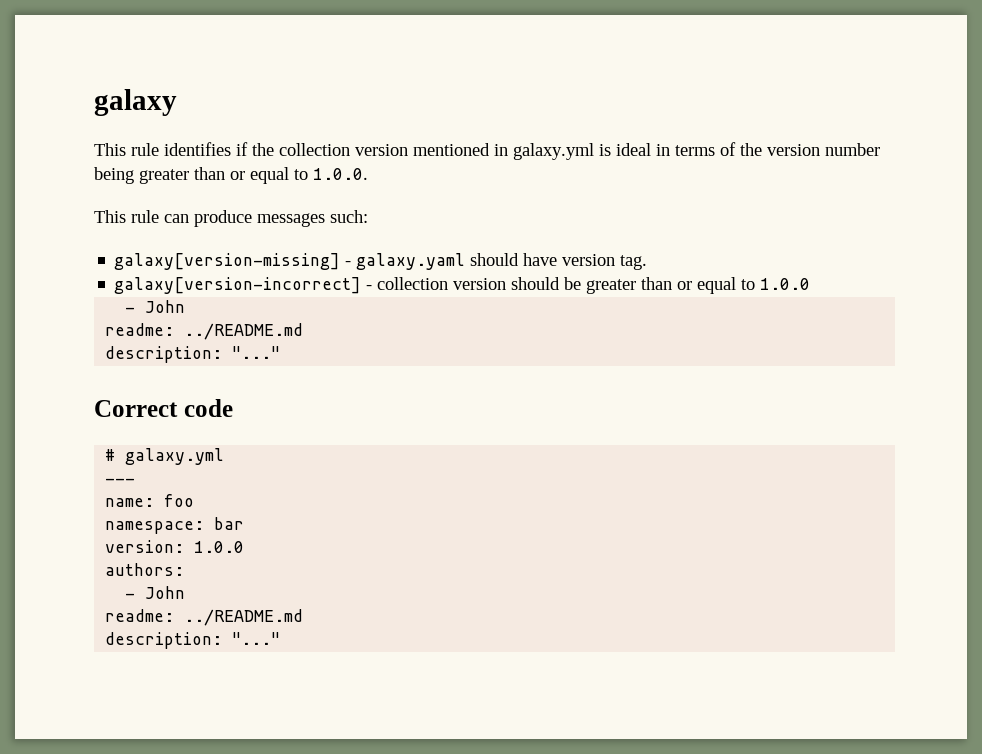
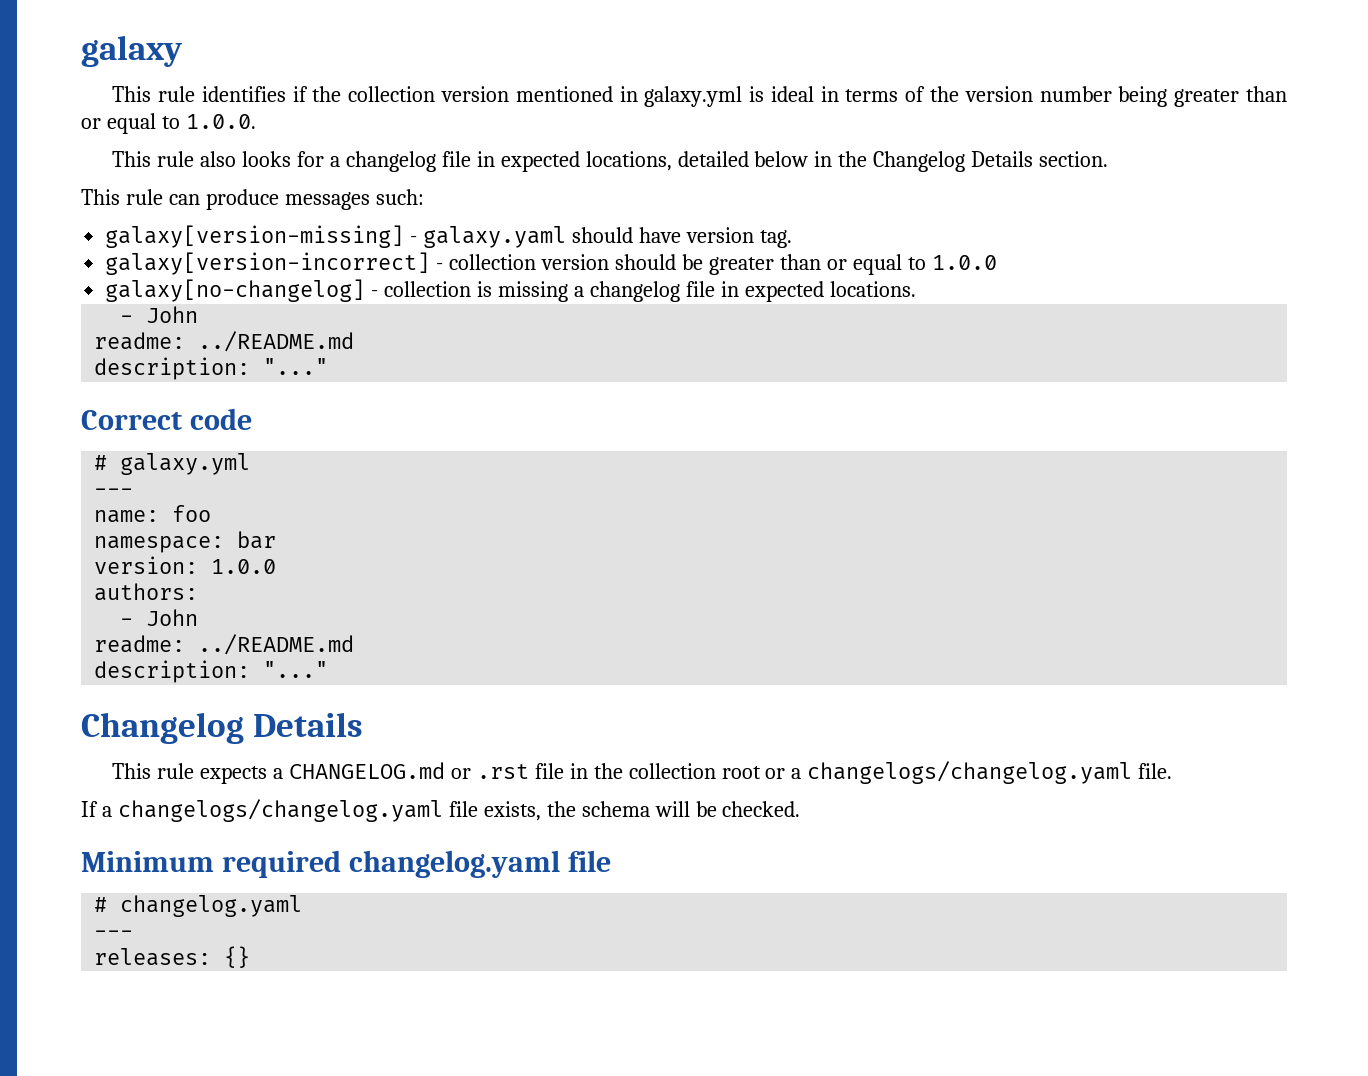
(368, 174) none -> [112,151,1109,172] // This rule also looks for a changelog file in expected locations, detailed below in the Changelog Details section.
(811, 284) none -> [105,279,916,302] // galaxy[no-changelog] - collection is missing a changelog file in expected locations.
(281, 638) none -> [81,712,364,744] [112,761,1173,784] [81,799,801,822] [81,850,611,878] [94,895,303,917] [94,930,134,938] [94,946,251,968] // Changelog Details // This rule expects a CHANGELOG.md or .rst file in the collection root or a changelogs/changelog.yaml file. // If a changelogs/changelog.yaml file exists, the schema will be checked. // Minimum required changelog.yaml file // # changelog.yaml // --- // releases: {}

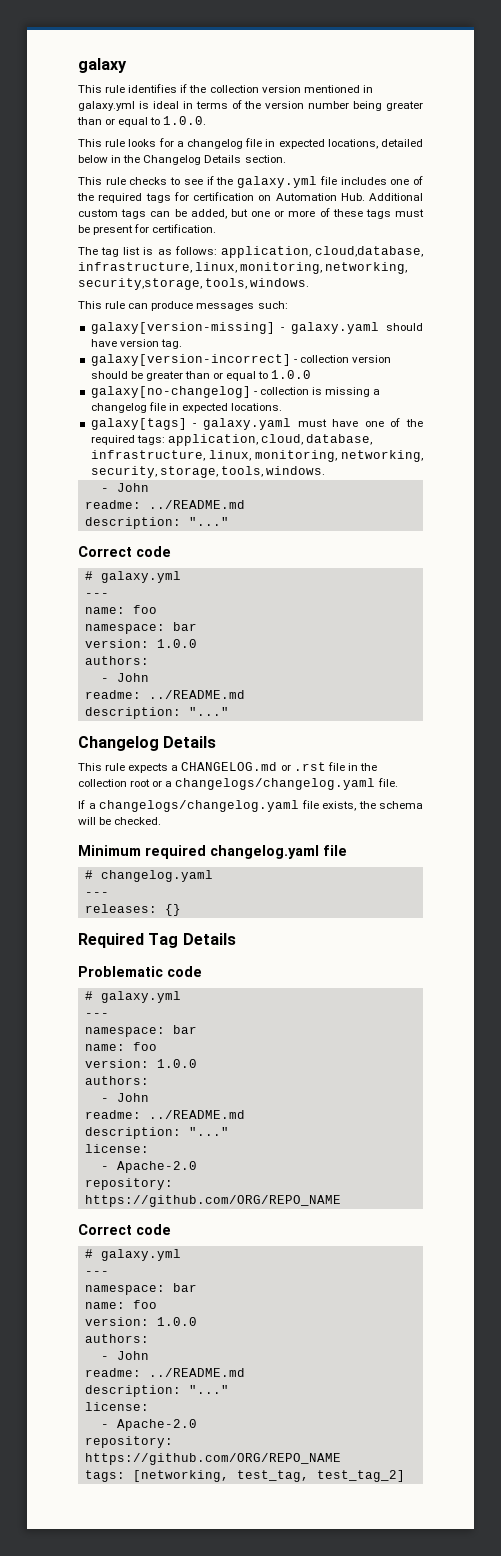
[200,151,237,167] also -> (126, 143) none
(1109, 159) none -> [78,176,423,188] [77,192,423,203] [78,208,424,219] [78,224,217,235] [78,246,423,258] [78,262,408,274] [78,278,310,290] // This rule checks to see if the galaxy.yml file includes one of the required tags for certification on Automation Hub. Additional custom tags can be added, but one or more of these tags must be present for certification. // The tag list is as follows: application, cloud,database, infrastructure, linux, monitoring, networking, security,storage, tools, windows.
(916, 289) none -> [90,418,423,430] [90,434,373,446] [90,450,423,462] [90,466,325,478] // galaxy[tags] - galaxy.yaml must have one of the required tags: application, cloud, database, infrastructure, linux, monitoring, networking, security, storage, tools, windows.
(251, 957) none -> [78,933,236,948] [78,966,202,977] [84,991,181,1003] [84,1013,109,1017] [84,1025,197,1037] [84,1042,157,1051] [84,1059,197,1068] [84,1076,149,1085] [100,1093,149,1102] [84,1110,245,1119] [84,1127,229,1139] [84,1144,149,1153] [100,1161,197,1173] [84,1178,173,1190] [84,1195,341,1207] [78,1224,171,1235] [84,1249,181,1261] [84,1271,109,1275] [84,1283,197,1295] [84,1300,157,1309] [84,1317,197,1326] [84,1334,149,1343] [100,1351,149,1360] [84,1368,245,1377] [84,1385,229,1397] [84,1402,149,1411] [100,1419,197,1431] [84,1436,173,1448] [84,1453,341,1465] [84,1470,405,1482] // Required Tag Details // Problematic code // # galaxy.yml // --- // namespace: bar // name: foo // version: 1.0.0 // authors: // - John // readme: ../README.md // description: "..." // license: // - Apache-2.0 // repository: https://github.com/ORG/REPO_NAME // Correct code // # galaxy.yml // --- // namespace: bar // name: foo // version: 1.0.0 // authors: // - John // readme: ../README.md // description: "..." // license: // - Apache-2.0 // repository: https://github.com/ORG/REPO_NAME // tags: [networking, test_tag, test_tag_2]

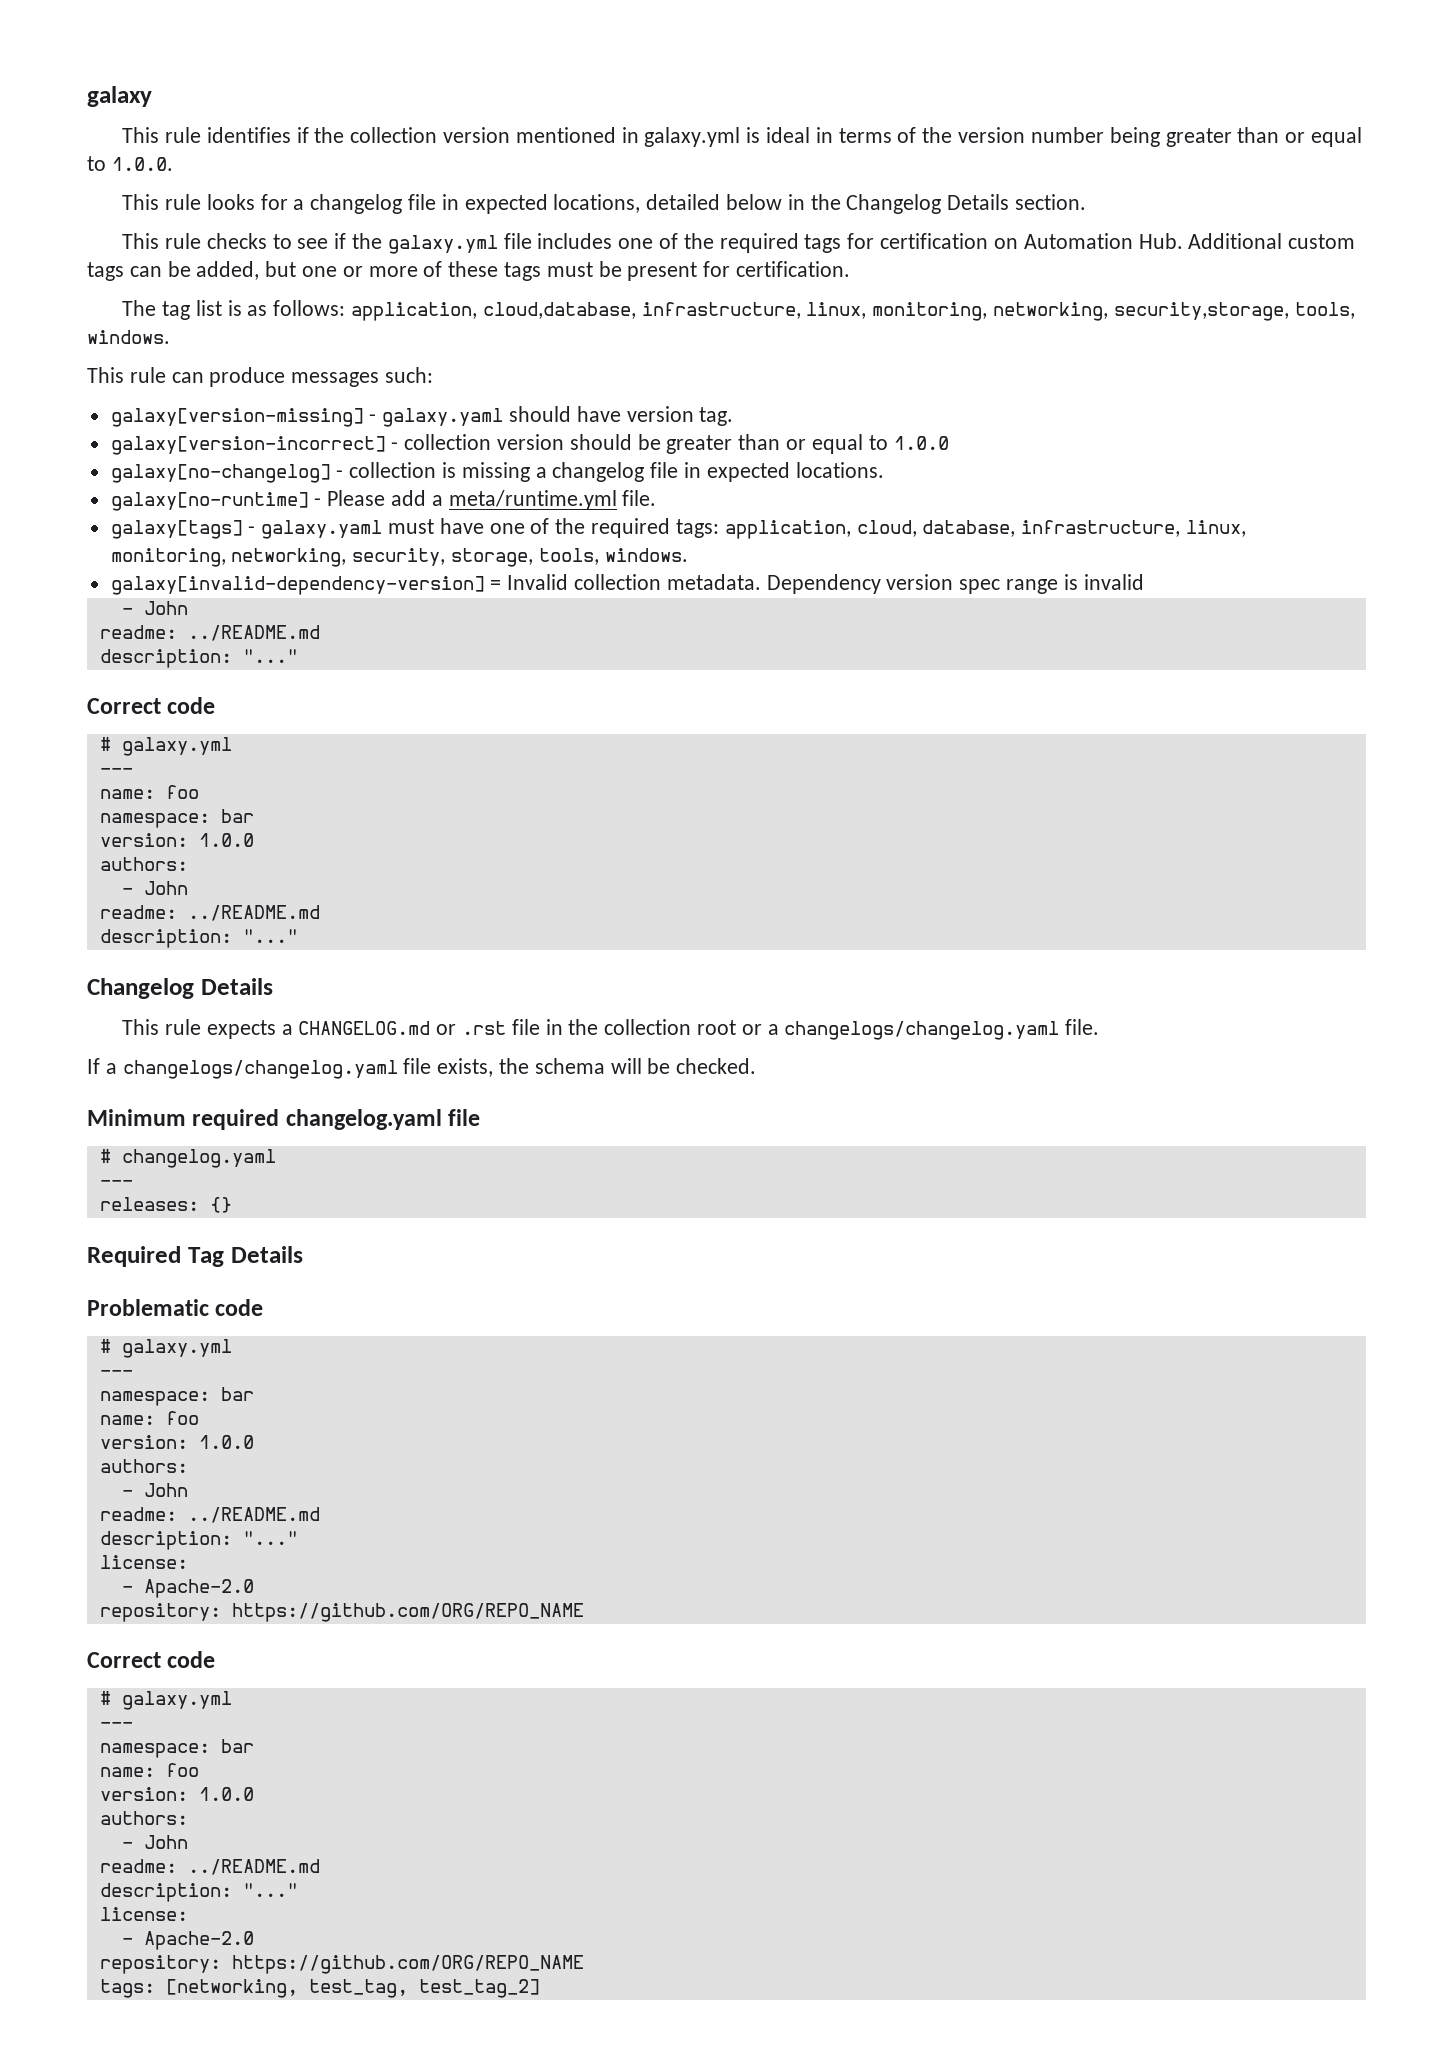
(283, 407) none -> [110,490,657,511] // galaxy[no-runtime] - Please add a meta/runtime.yml file.
(325, 470) none -> [110,574,1144,595] // galaxy[invalid-dependency-version] = Invalid collection metadata. Dependency version spec range is invalid

